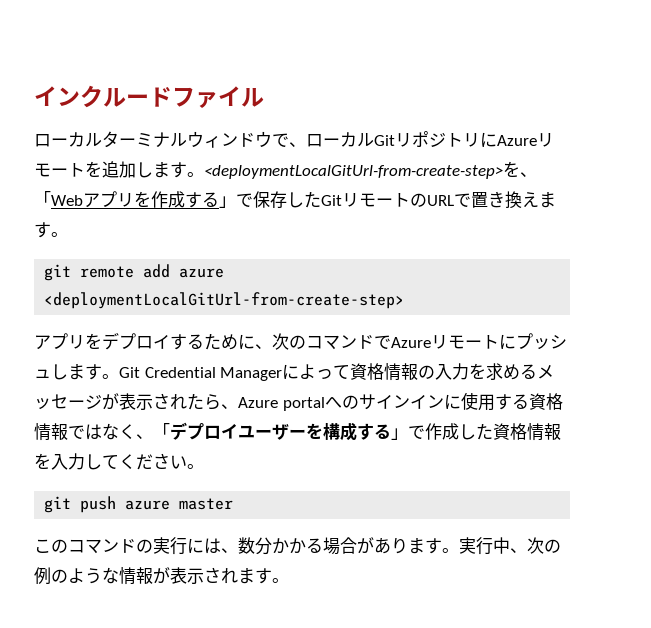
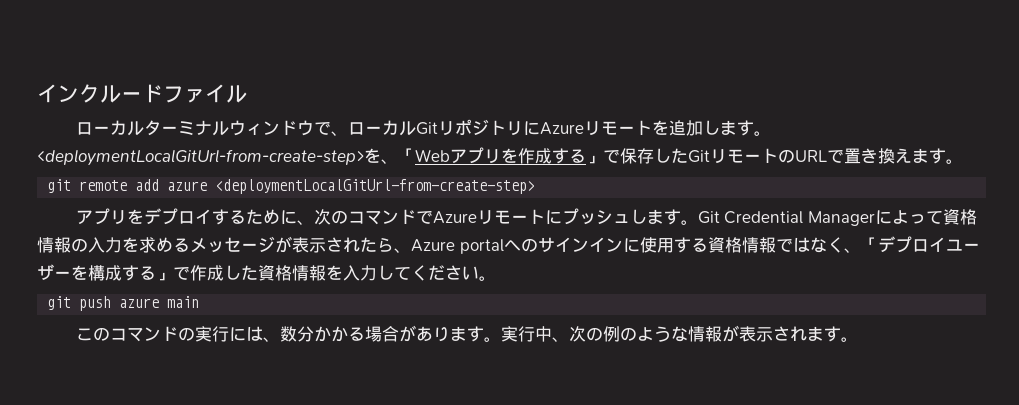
[179,498,234,510] master -> [167,296,200,308] main

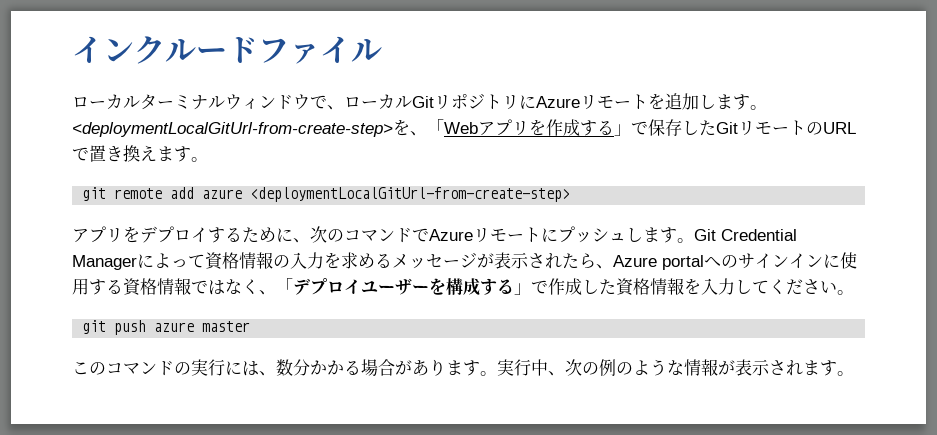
[167,296,200,308] main -> [202,321,251,332] master

